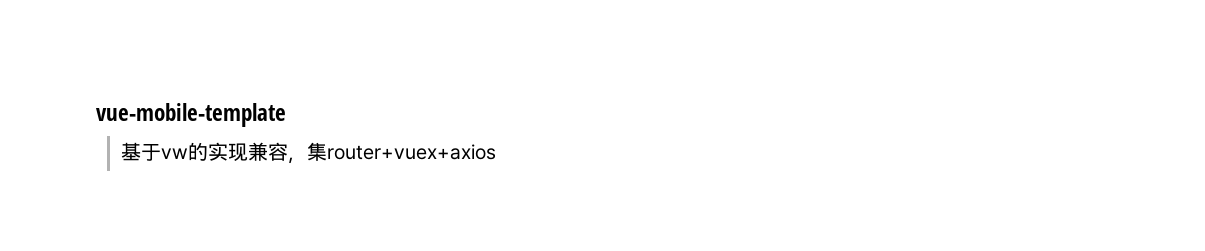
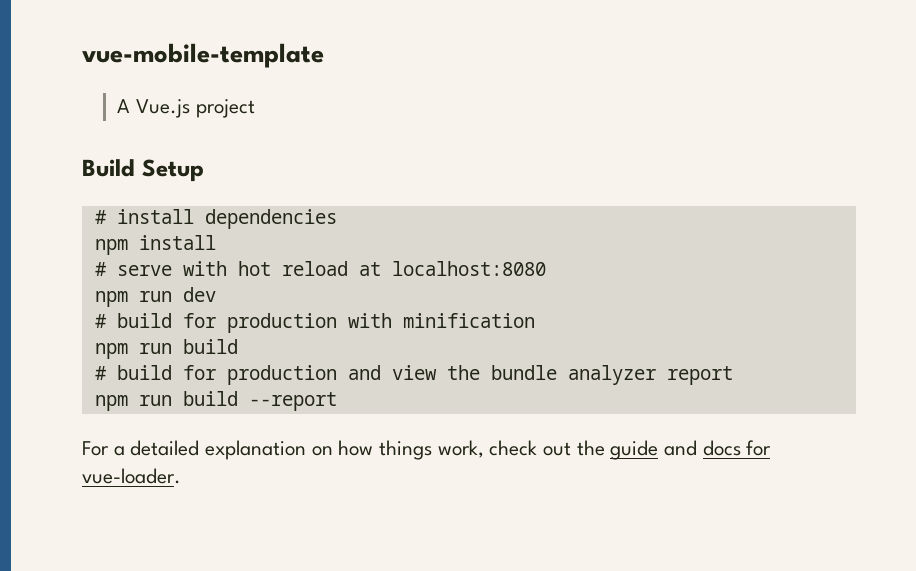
[121,142,497,164] 基于vw的实现兼容，集router+vuex+axios -> [117,99,255,118] [82,159,204,182] [94,209,337,229] [94,235,216,255] [94,261,546,276] [94,287,216,307] [94,313,535,333] [94,339,238,359] [94,365,733,385] [94,391,337,411] [82,440,772,460] [82,468,181,484] A Vue.js project // Build Setup // # install dependencies // npm install // # serve with hot reload at localhost:8080 // npm run dev // # build for production with minification // npm run build // # build for production and view the bundle analyzer report // npm run build --report // For a detailed explanation on how things work, check out the guide and docs for vue-loader.

